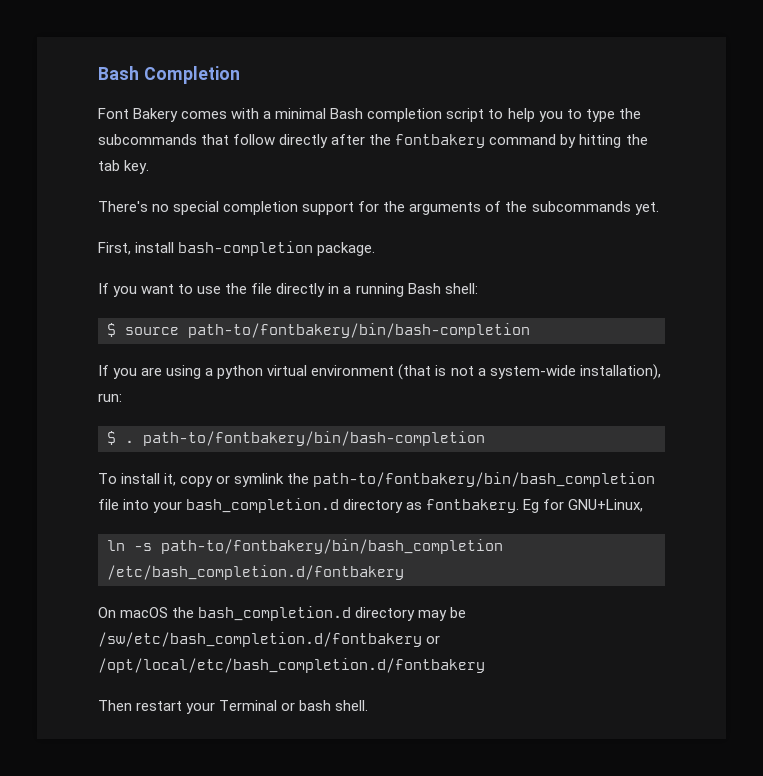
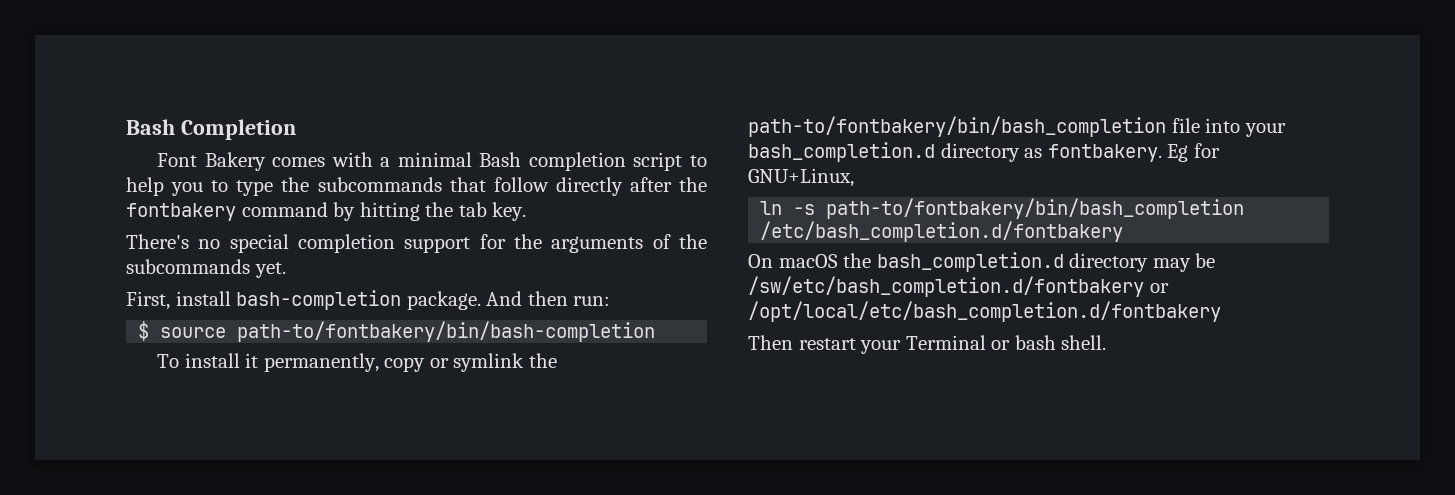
[98,283,478,297] [107,323,530,338] [98,364,661,380] [98,393,122,402] [107,431,134,445] // If you want to use the file directly in a running Bash shell: // $ source path-to/fontbakery/bin/bash-completion // If you are using a python virtual environment (that is not a system-wide installation), run: // $ . -> [486,291,611,306] [138,321,227,341] And then run: // $ source
[164,473,177,486] it, -> [245,353,379,372] it permanently,

